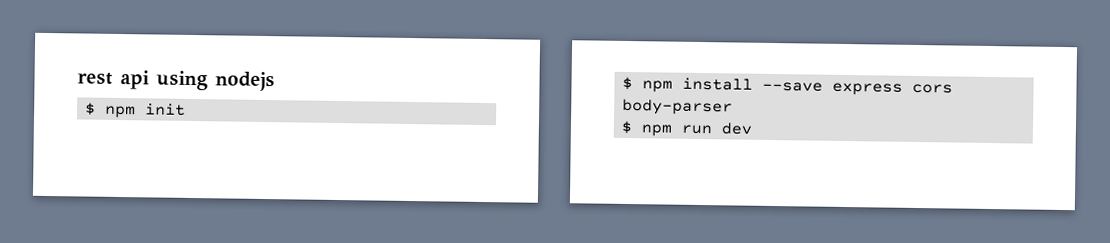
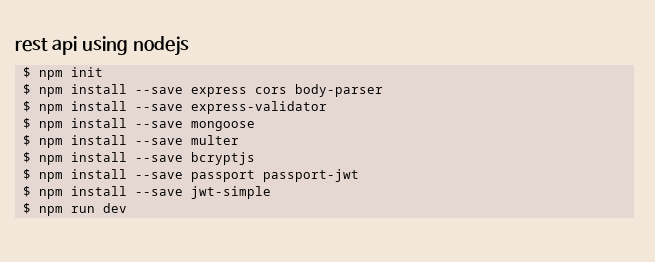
(734, 107) none -> [22,101,327,114] [22,118,255,131] [22,135,239,148] [22,152,255,165] [22,169,359,182] [22,186,271,199] // $ npm install --save express-validator // $ npm install --save mongoose // $ npm install --save multer // $ npm install --save bcryptjs // $ npm install --save passport passport-jwt // $ npm install --save jwt-simple

